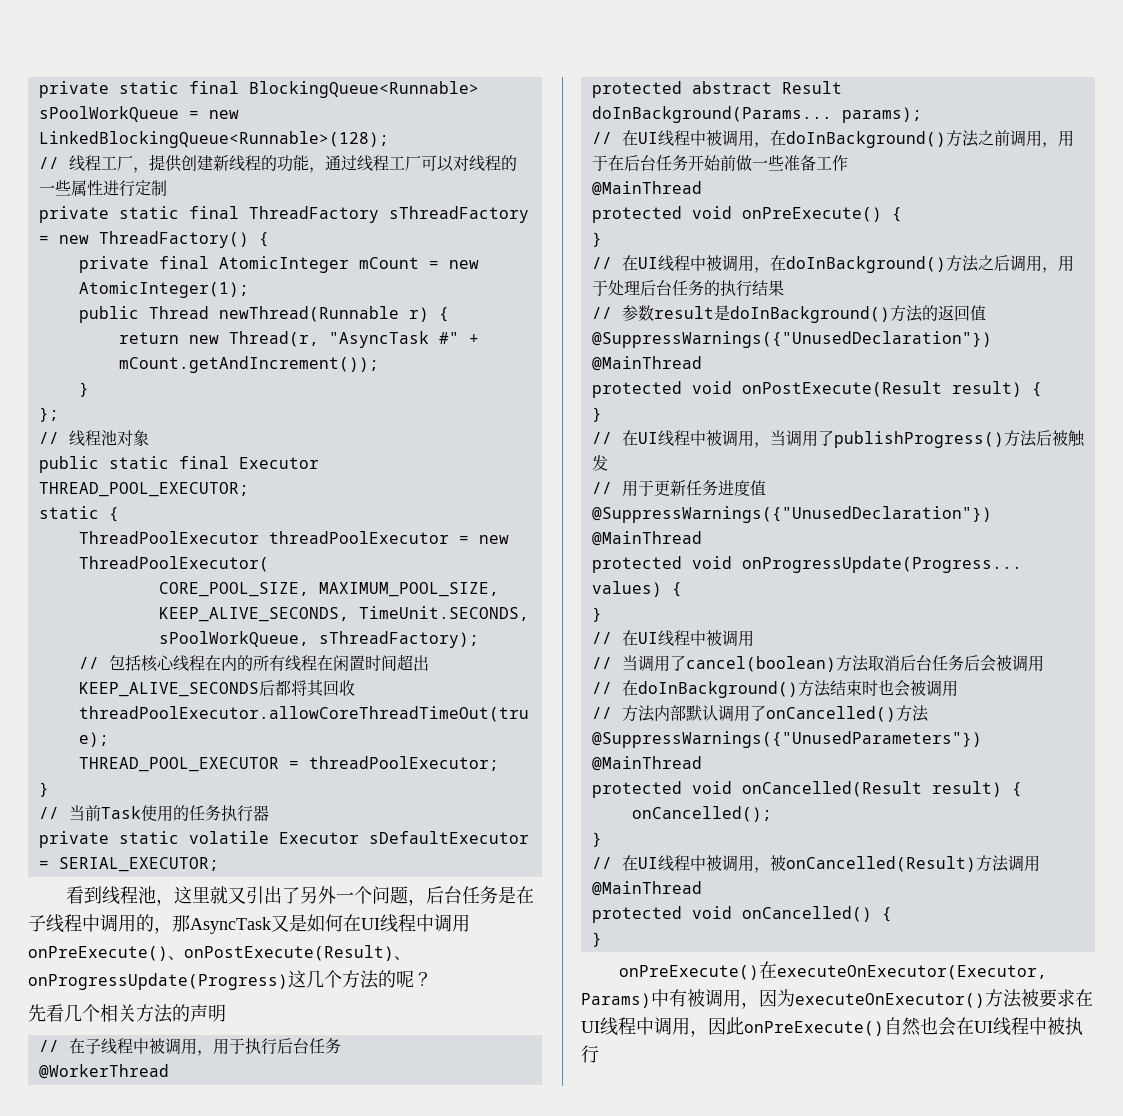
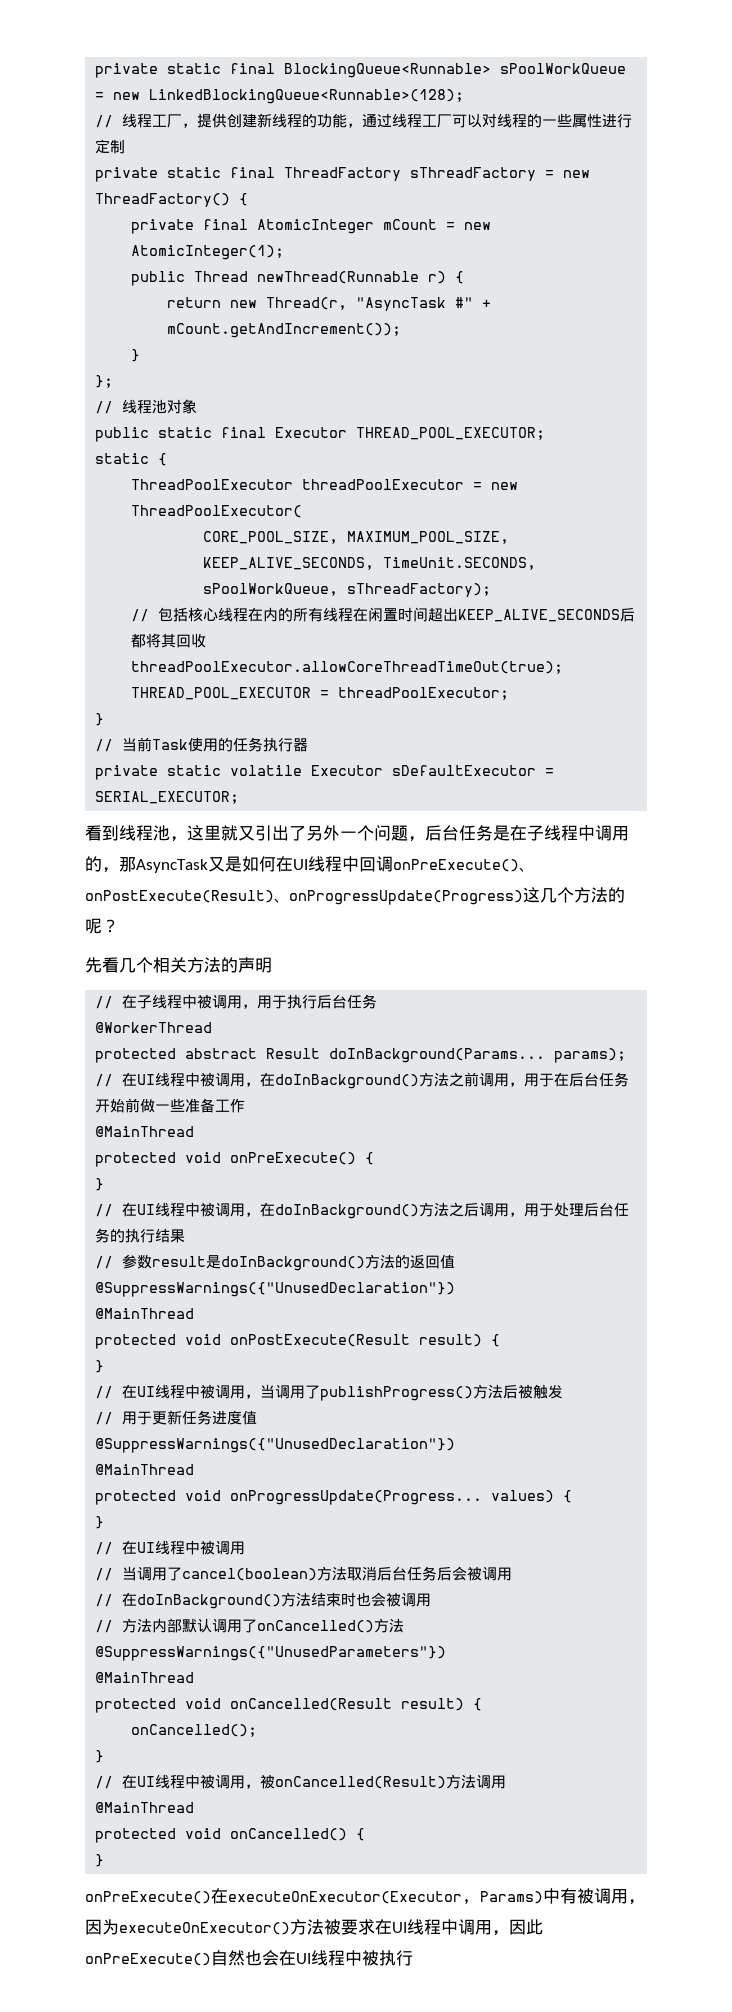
[434,914,470,932] 调用 -> [359,856,393,872] 回调

